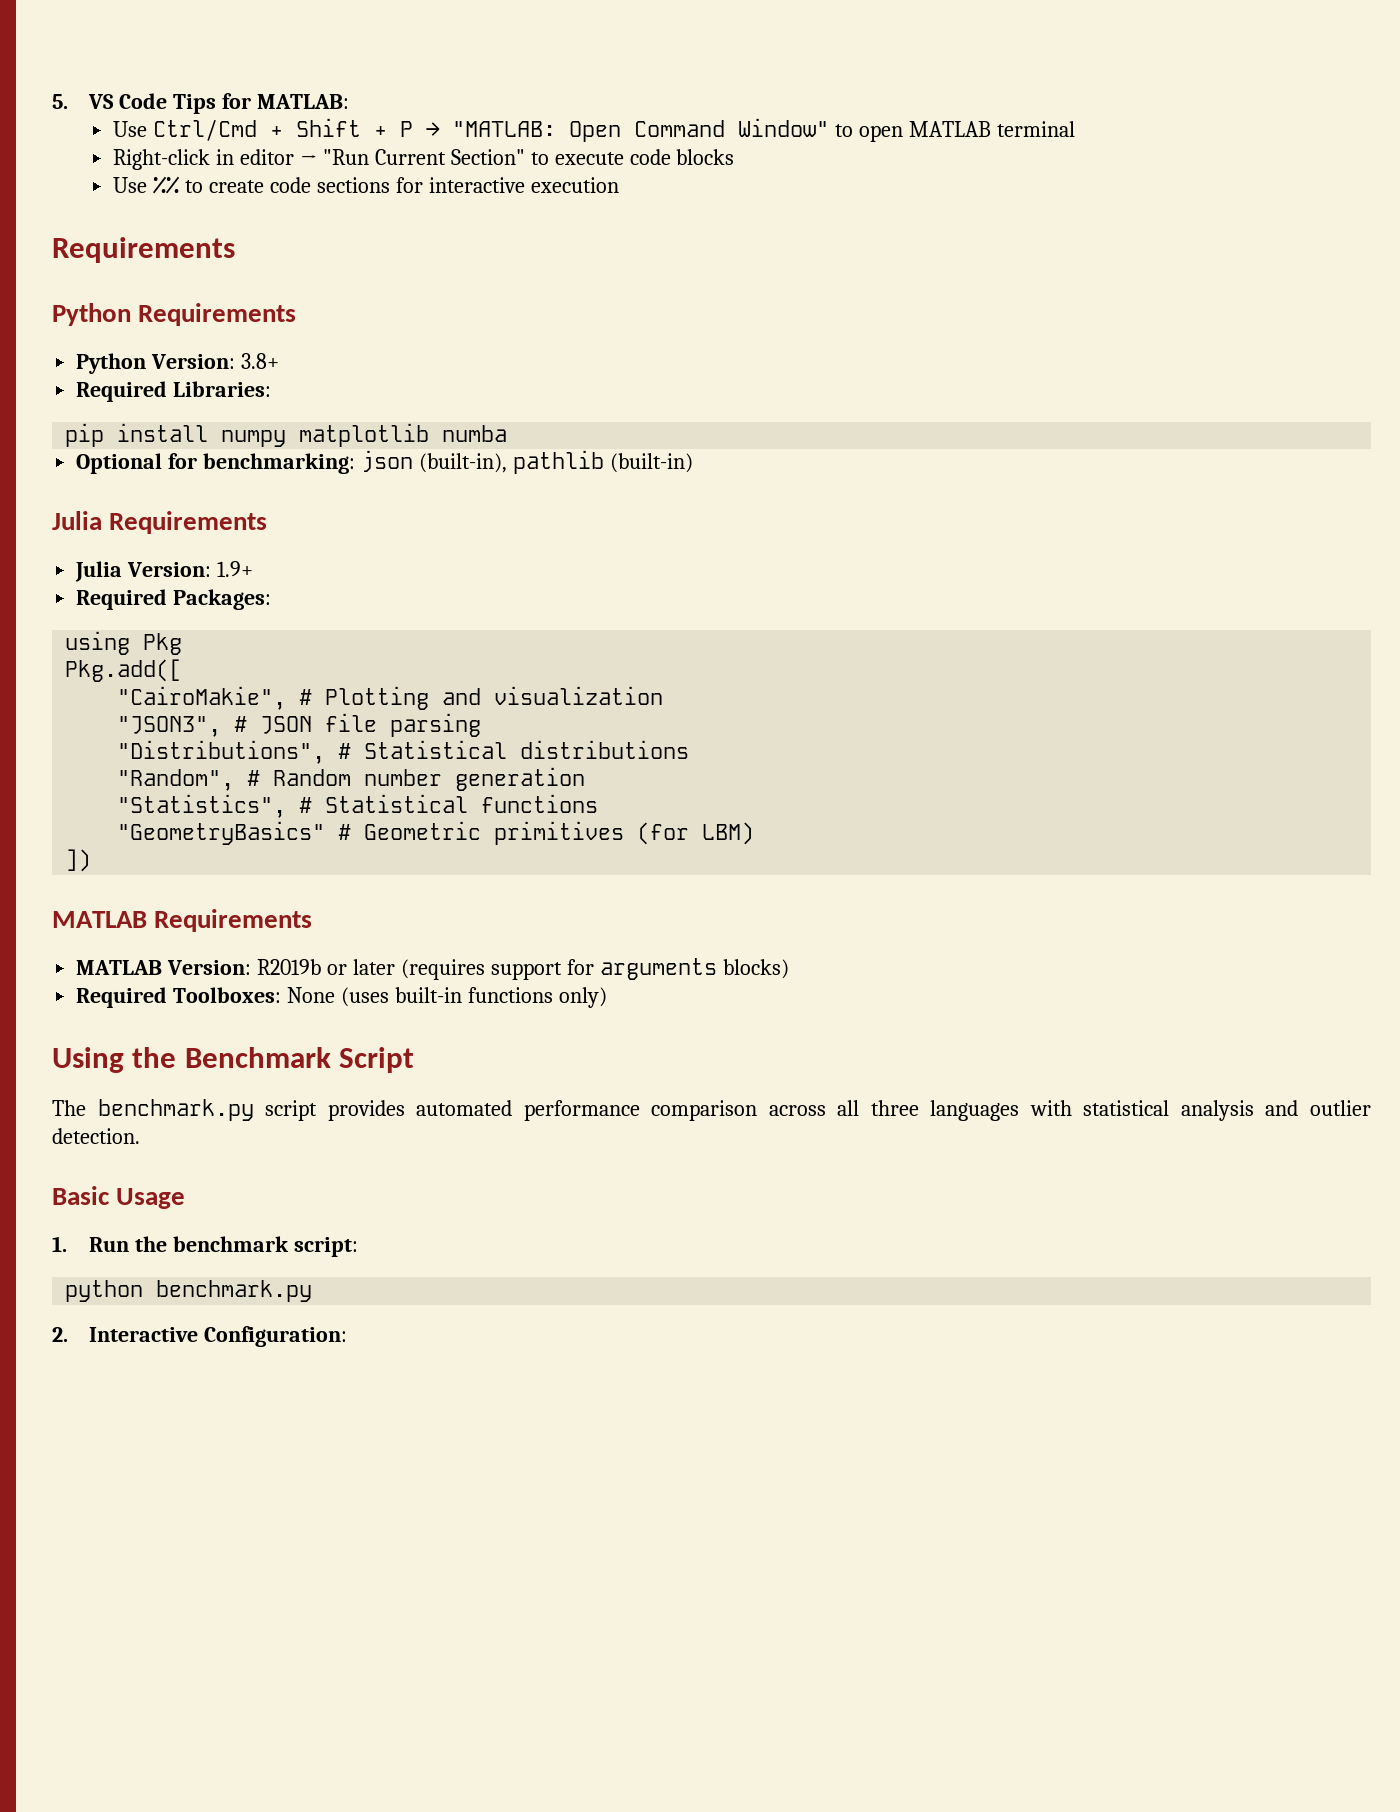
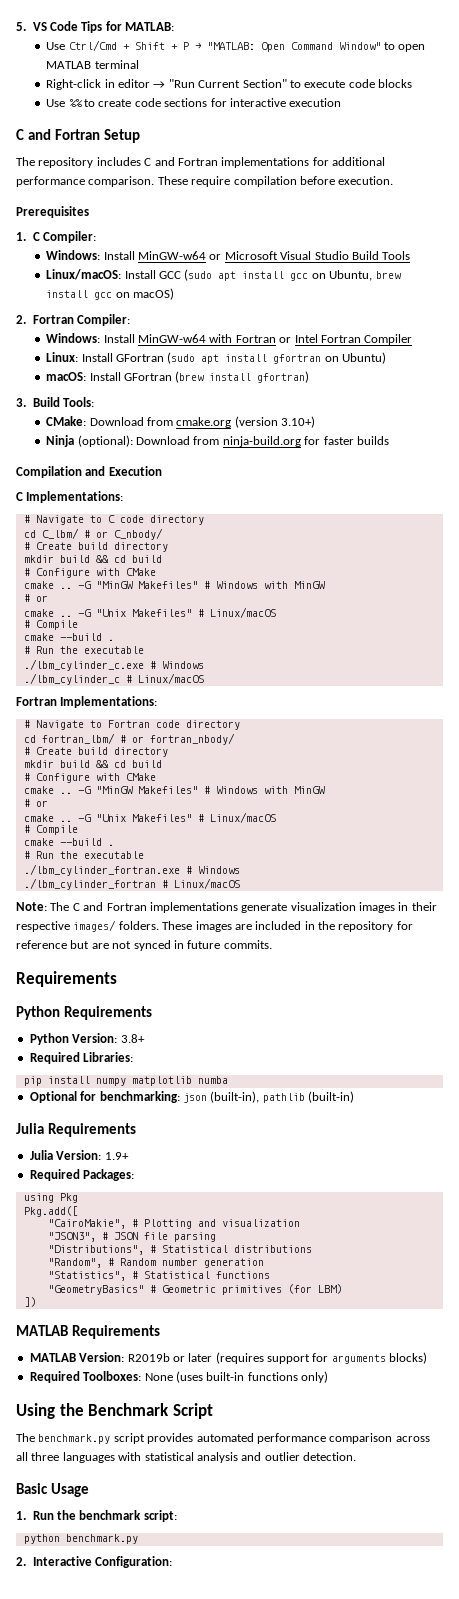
(619, 185) none -> [16,129,140,143] [16,157,385,168] [16,176,394,187] [16,206,89,218] [16,231,96,243] [46,250,411,260] [46,269,401,281] [46,288,175,300] [16,314,130,326] [46,333,413,345] [46,352,387,364] [46,371,310,383] [16,397,94,407] [46,416,316,428] [46,435,389,447] [16,466,162,478] [16,491,124,503] [23,515,204,525] [23,528,163,540] [23,542,168,552] [23,555,162,563] [23,568,156,578] [23,581,325,589] [23,594,48,602] [23,607,276,618] [23,620,78,630] [23,633,114,641] [23,646,144,654] [23,659,204,671] [23,673,204,685] [16,696,158,708] [23,720,240,730] [23,733,235,745] [23,747,168,757] [23,760,162,768] [23,773,156,783] [23,786,325,794] [23,799,48,807] [23,812,276,823] [23,825,78,835] [23,838,114,846] [23,851,144,859] [23,864,240,876] [23,878,240,890] [16,902,437,913] [16,920,413,932] [16,940,272,951] // C and Fortran Setup // The repository includes C and Fortran implementations for additional performance comparison. These require compilation before execution. // Prerequisites // 1. C Compiler: // Windows: Install MinGW-w64 or Microsoft Visual Studio Build Tools // Linux/macOS: Install GCC (sudo apt install gcc on Ubuntu, brew install gcc on macOS) // 2. Fortran Compiler: // Windows: Install MinGW-w64 with Fortran or Intel Fortran Compiler // Linux: Install GFortran (sudo apt install gfortran on Ubuntu) // macOS: Install GFortran (brew install gfortran) // 3. Build Tools: // CMake: Download from cmake.org (version 3.10+) // Ninja (optional): Download from ninja-build.org for faster builds // Compilation and Execution // C Implementations: // # Navigate to C code directory // cd C_lbm/ # or C_nbody/ // # Create build directory // mkdir build && cd build // # Configure with CMake // cmake .. -G "MinGW Makefiles" # Windows with MinGW // # or // cmake .. -G "Unix Makefiles" # Linux/macOS // # Compile // cmake --build . // # Run the executable // ./lbm_cylinder_c.exe # Windows // ./lbm_cylinder_c # Linux/macOS // Fortran Implementations: // # Navigate to Fortran code directory // cd fortran_lbm/ # or fortran_nbody/ // # Create build directory // mkdir build && cd build // # Configure with CMake // cmake .. -G "MinGW Makefiles" # Windows with MinGW // # or // cmake .. -G "Unix Makefiles" # Linux/macOS // # Compile // cmake --build . // # Run the executable // ./lbm_cylinder_fortran.exe # Windows // ./lbm_cylinder_fortran # Linux/macOS // Note: The C and Fortran implementations generate visualization images in their respective images/ folders. These images are included in the repository for reference but are not synced in future commits.

